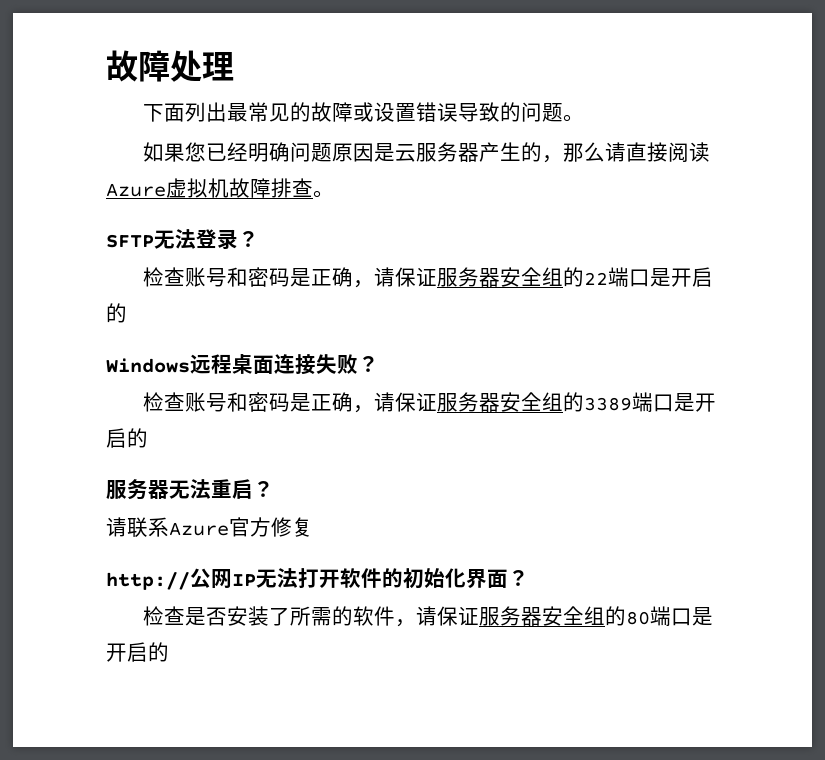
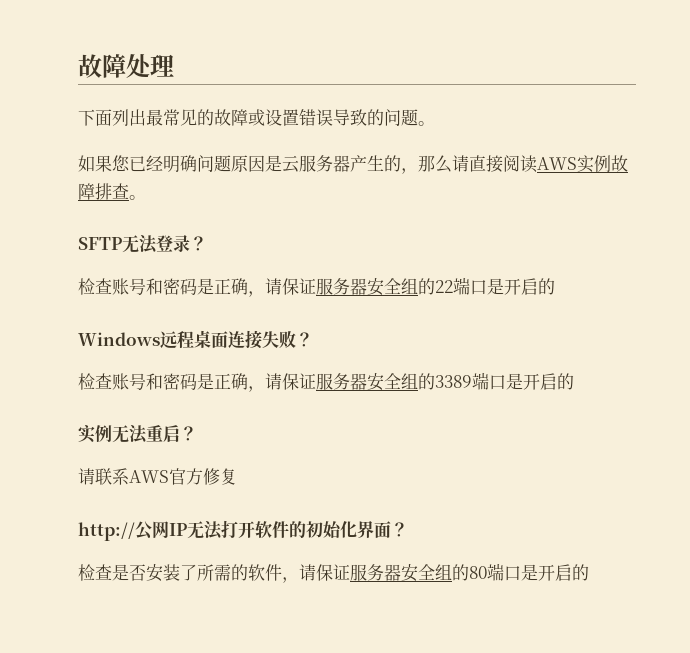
[106,178,229,198] Azure虚拟机 -> [537,155,611,173] AWS实例
[106,479,169,500] 服务器 -> [78,425,112,443] 实例
[169,522,229,536] Azure -> [129,470,169,483] AWS

